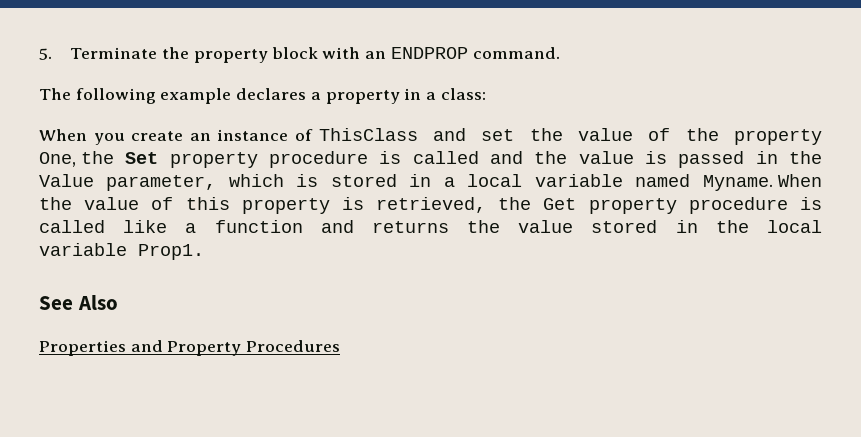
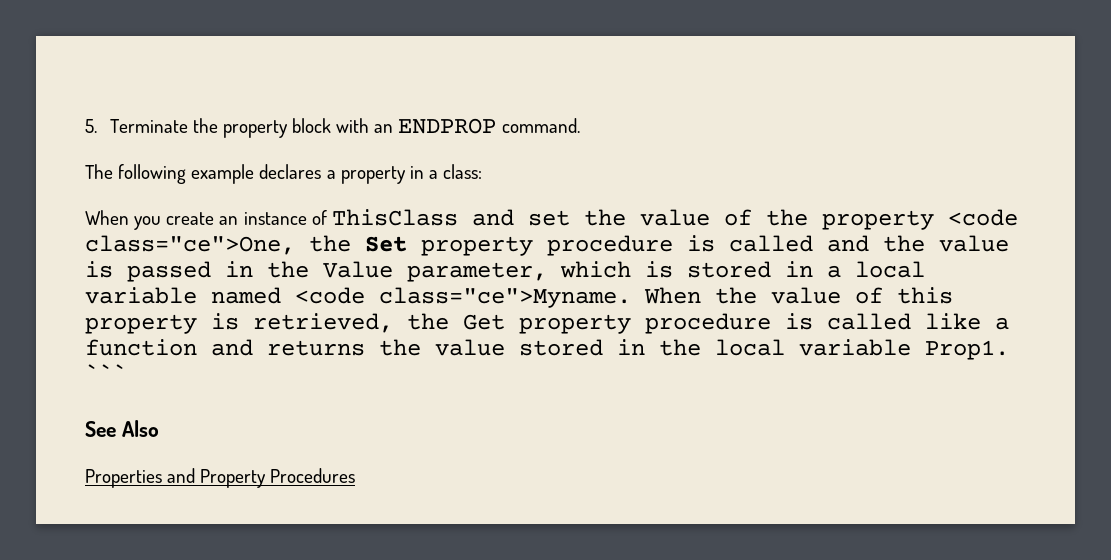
[39,152,76,167] One, -> [947,209,1018,226] [85,235,295,255] <code class="ce">One,
[702,175,773,191] Myname. -> [295,287,631,308] <code class="ce">Myname.
(204, 252) none -> [85,364,127,381] ```

